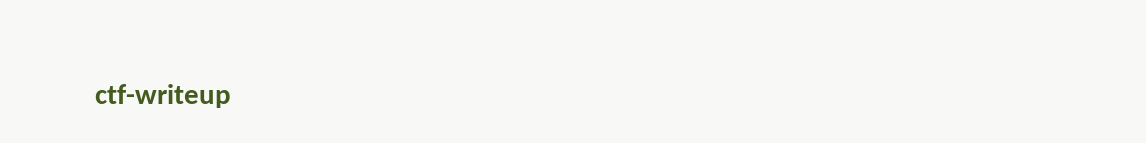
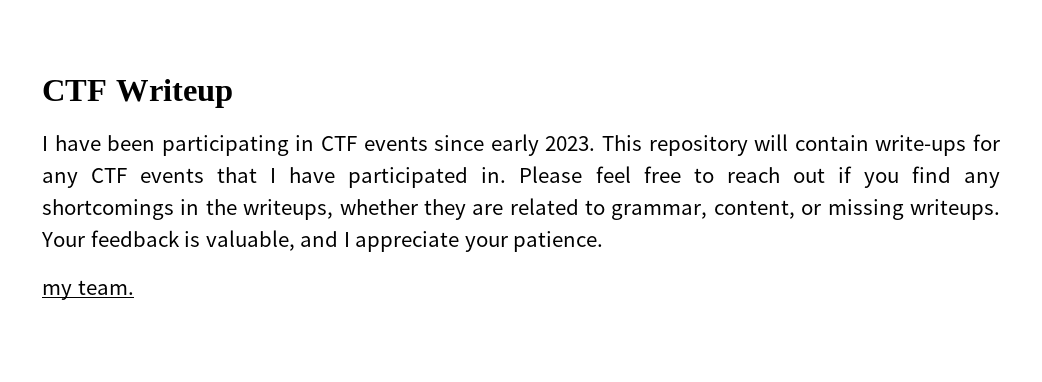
[95,84,231,108] ctf-writeup -> [42,79,233,108] [42,134,1001,156] [42,166,1001,188] [42,198,1000,220] [41,230,604,252] [42,280,134,300] CTF Writeup // I have been participating in CTF events since early 2023. This repository will contain write-ups for any CTF events that I have participated in. Please feel free to reach out if you find any shortcomings in the writeups, whether they are related to grammar, content, or missing writeups. Your feedback is valuable, and I appreciate your patience. // my team.

